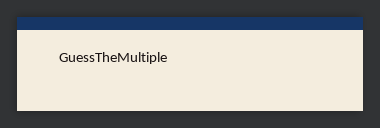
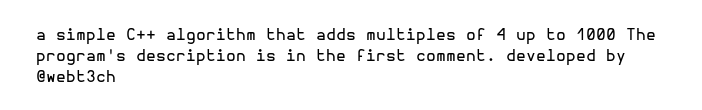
[59,52,167,64] GuessTheMultiple -> [36,28,656,45] [36,49,626,66] [36,70,116,82] a simple C++ algorithm that adds multiples of 4 up to 1000 The program's description is in the first comment. developed by @webt3ch

